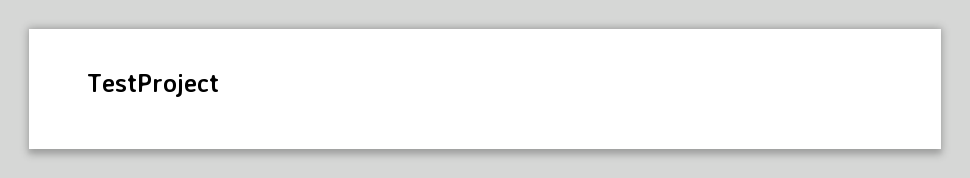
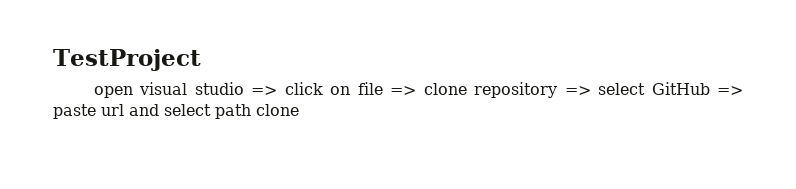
(219, 85) none -> [93,82,744,98] [53,104,299,119] // open visual studio => click on file => clone repository => select GitHub => paste url and select path clone

